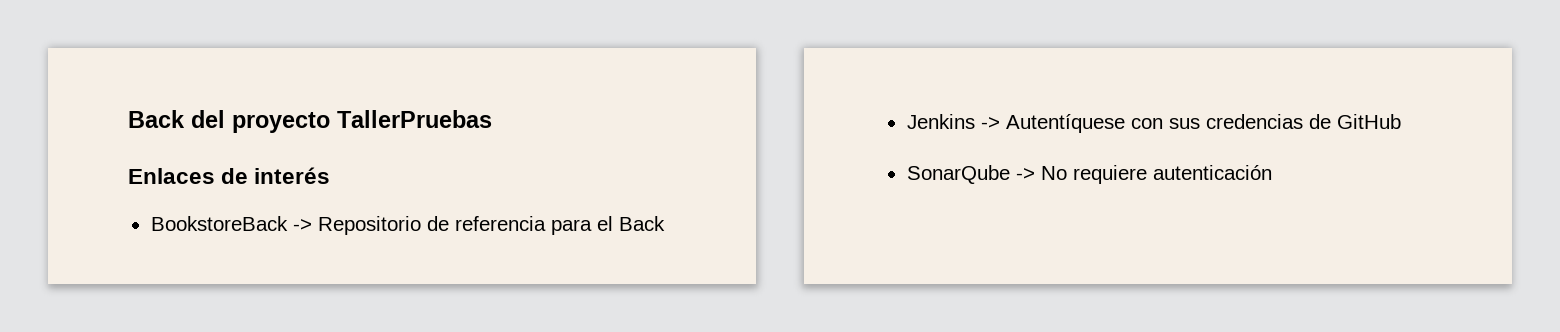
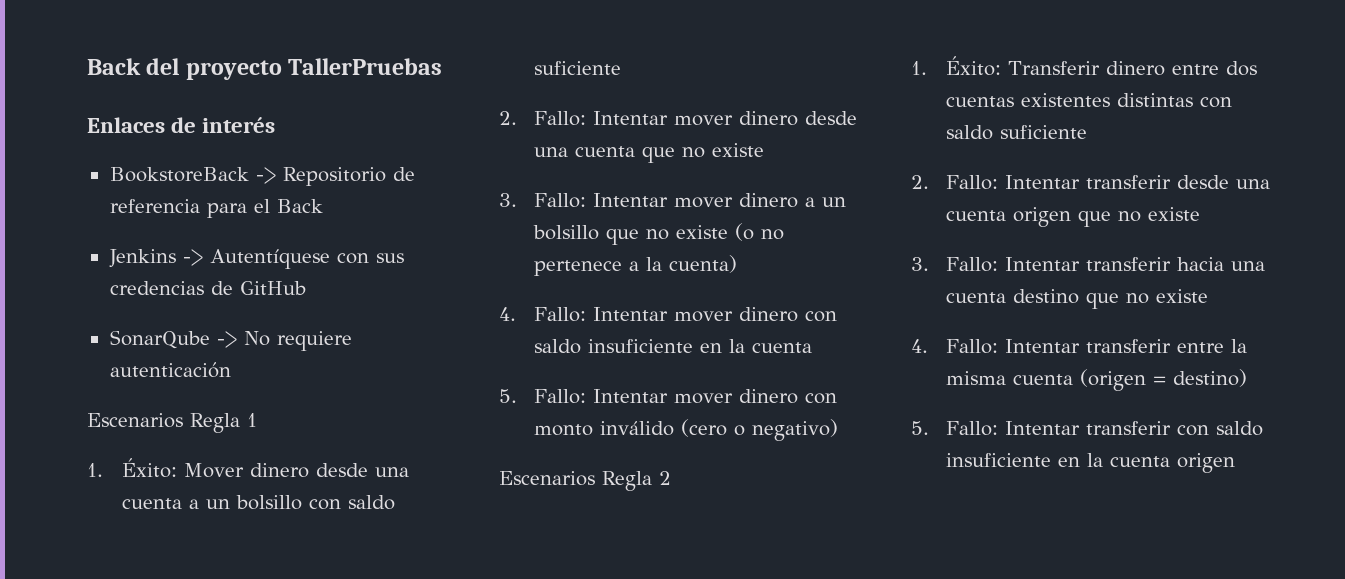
(1272, 172) none -> [87,413,257,433] [87,458,410,478] [122,495,396,510] [534,61,622,75] [499,111,858,126] [534,143,765,163] [499,193,847,208] [533,223,785,245] [534,255,738,276] [499,307,838,322] [534,339,813,354] [499,389,838,404] [534,419,839,441] [499,471,671,491] [911,56,1258,76] [946,93,1233,108] [946,125,1088,140] [911,175,1271,190] [946,207,1201,227] [911,257,1266,272] [946,289,1209,309] [911,339,1248,354] [946,369,1248,391] [911,421,1264,436] [946,453,1236,473] // Escenarios Regla 1 // 1. Éxito: Mover dinero desde una cuenta a un bolsillo con saldo suficiente // 2. Fallo: Intentar mover dinero desde una cuenta que no existe // 3. Fallo: Intentar mover dinero a un bolsillo que no existe (o no pertenece a la cuenta) // 4. Fallo: Intentar mover dinero con saldo insuficiente en la cuenta // 5. Fallo: Intentar mover dinero con monto inválido (cero o negativo) // Escenarios Regla 2 // 1. Éxito: Transferir dinero entre dos cuentas existentes distintas con saldo suficiente // 2. Fallo: Intentar transferir desde una cuenta origen que no existe // 3. Fallo: Intentar transferir hacia una cuenta destino que no existe // 4. Fallo: Intentar transferir entre la misma cuenta (origen = destino) // 5. Fallo: Intentar transferir con saldo insuficiente en la cuenta origen

